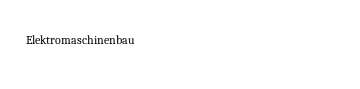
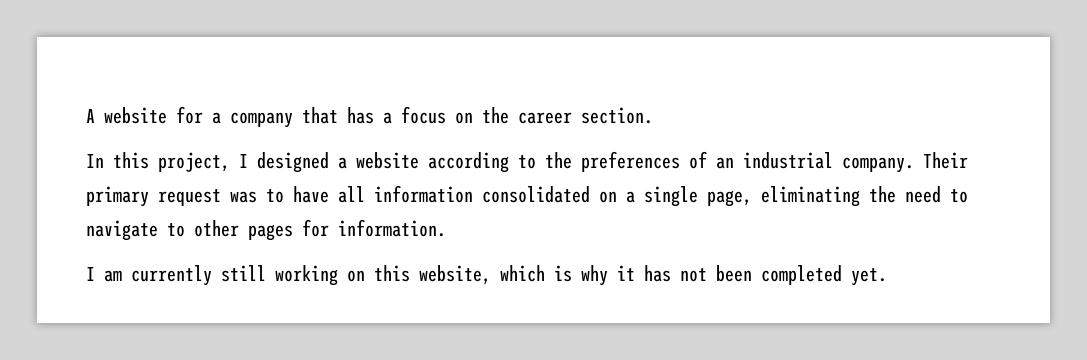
[26,35,135,44] Elektromaschinenbau -> [86,106,653,128] [86,151,968,173] [86,185,968,207] [86,219,446,241] [86,265,887,286] A website for a company that has a focus on the career section. // In this project, I designed a website according to the preferences of an industrial company. Their primary request was to have all information consolidated on a single page, eliminating the need to navigate to other pages for information. // I am currently still working on this website, which is why it has not been completed yet.

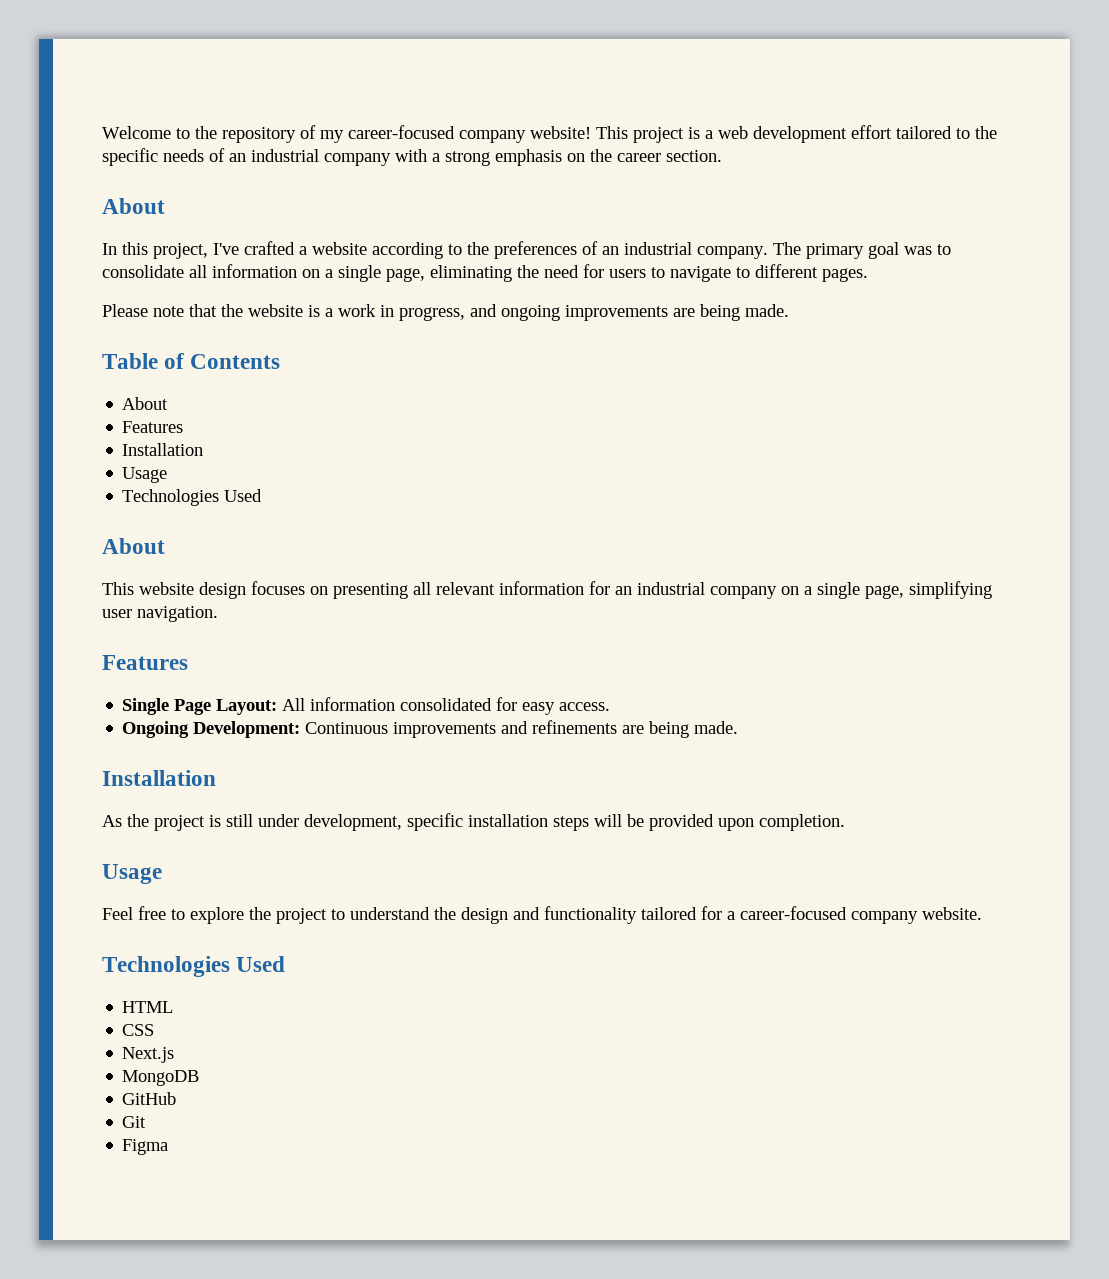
[86,106,446,128] A website for a company that has a focus -> [102,125,997,143] [102,148,562,166] Welcome to the repository of my career-focused company website! This project is a web development effort tailored to the specific needs of an industrial company with a strong emphasis
(653, 115) none -> [102,198,165,214] // About
[239,152,329,173] I designed -> [213,241,295,255] I've crafted
[923,152,968,169] [86,186,221,207] Their primary request -> [773,242,899,259] The primary goal
[293,186,329,203] have -> [102,265,184,278] consolidate
[482,186,590,203] consolidated -> (297, 271) none
(941, 194) none -> [583,264,646,278] for users
[194,219,446,241] [86,265,887,286] other pages for information. // I am currently still working on this website, which is why it has not been completed yet. -> [755,264,868,282] [102,304,789,321] [102,353,281,369] [122,397,169,410] [122,421,184,433] [122,443,204,456] [122,467,168,483] [122,489,263,506] [102,538,165,554] [102,581,992,599] [102,606,218,622] [102,655,188,670] [122,697,611,715] [122,720,739,738] [102,770,216,786] [102,813,845,831] [102,864,162,884] [102,906,982,924] [102,956,286,977] [122,1001,174,1013] [122,1024,155,1036] [122,1047,175,1063] [122,1070,200,1086] [122,1092,177,1105] [122,1116,147,1128] [122,1139,169,1155] different pages. // Please note that the website is a work in progress, and ongoing improvements are being made. // Table of Contents // About // Features // Installation // Usage // Technologies Used // About // This website design focuses on presenting all relevant information for an industrial company on a single page, simplifying user navigation. // Features // Single Page Layout: All information consolidated for easy access. // Ongoing Development: Continuous improvements and refinements are being made. // Installation // As the project is still under development, specific installation steps will be provided upon completion. // Usage // Feel free to explore the project to understand the design and functionality tailored for a career-focused company website. // Technologies Used // HTML // CSS // Next.js // MongoDB // GitHub // Git // Figma

